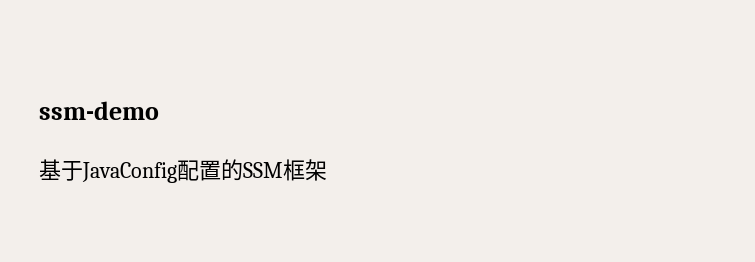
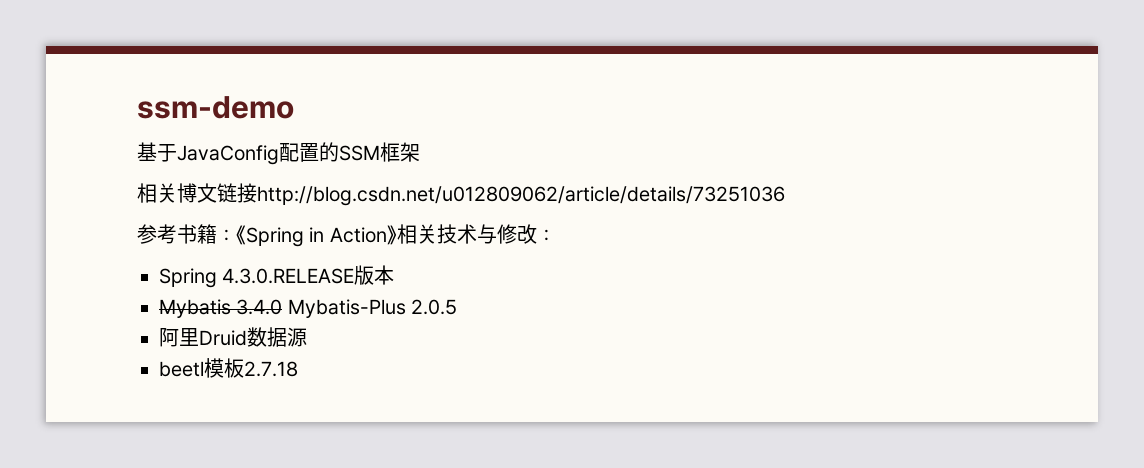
(327, 170) none -> [137,183,785,206] [137,224,556,247] [159,265,395,288] [159,299,458,318] [159,327,307,347] [159,358,298,378] // 相关博文链接http://blog.csdn.net/u012809062/article/details/73251036 // 参考书籍：《Spring in Action》相关技术与修改： // Spring 4.3.0.RELEASE版本 // Mybatis 3.4.0 Mybatis-Plus 2.0.5 // 阿里Druid数据源 // beetl模板2.7.18

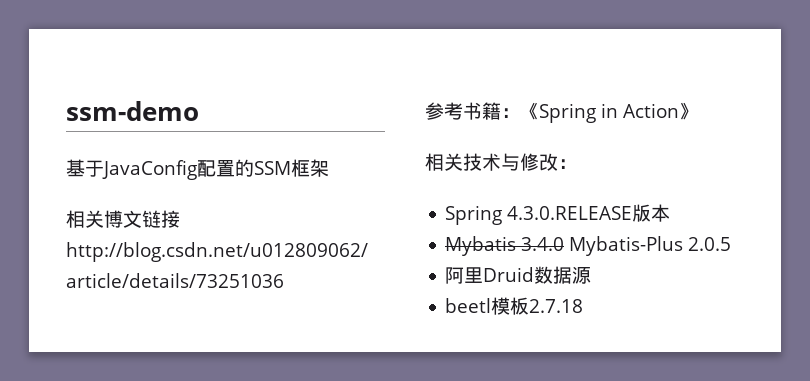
(397, 235) none -> (698, 111) //

